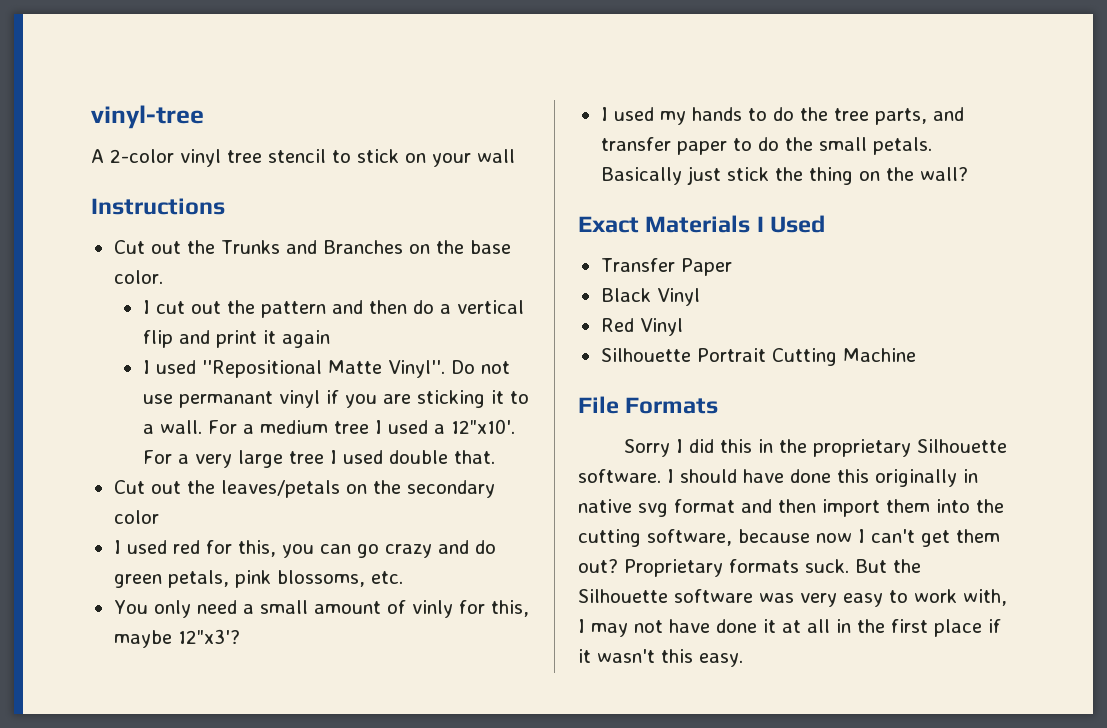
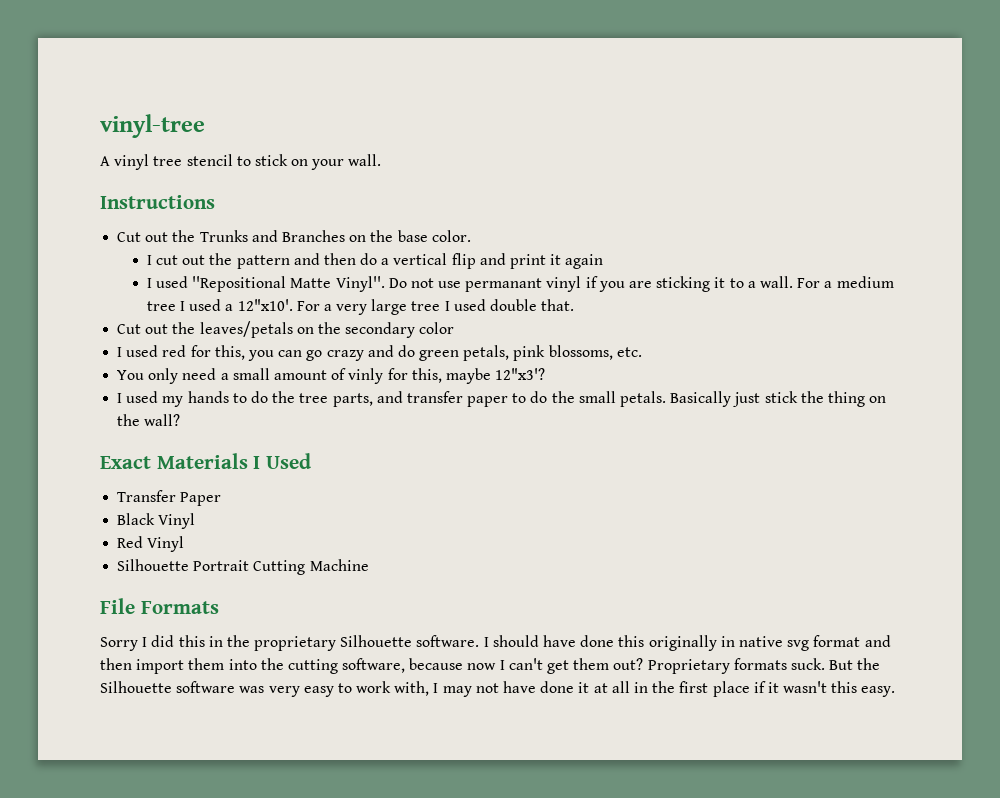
[110,149,174,163] 2-color -> (110, 161) none
[477,149,515,163] wall -> [348,154,382,166] wall.

